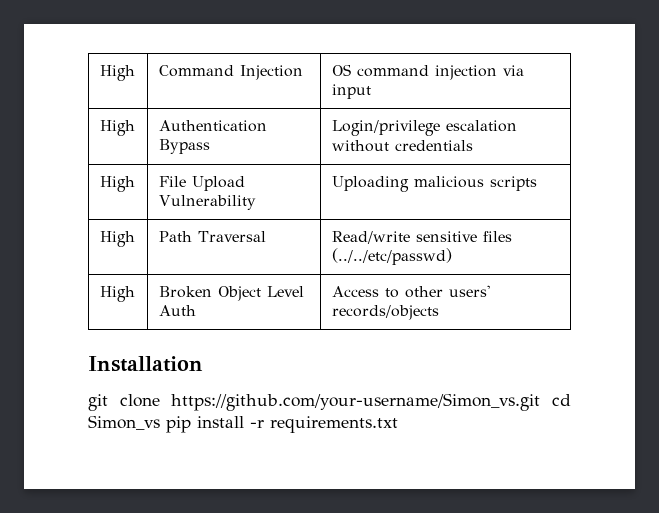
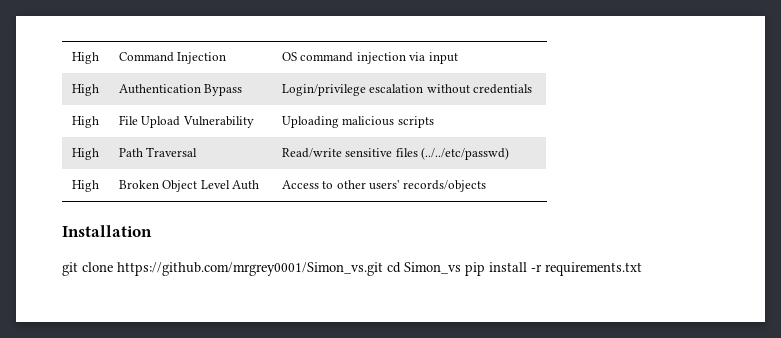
[171,393,541,411] https://github.com/your-username/Simon_vs.git -> [117,262,383,276] https://github.com/mrgrey0001/Simon_vs.git

